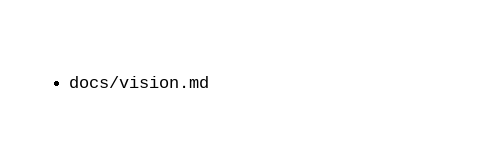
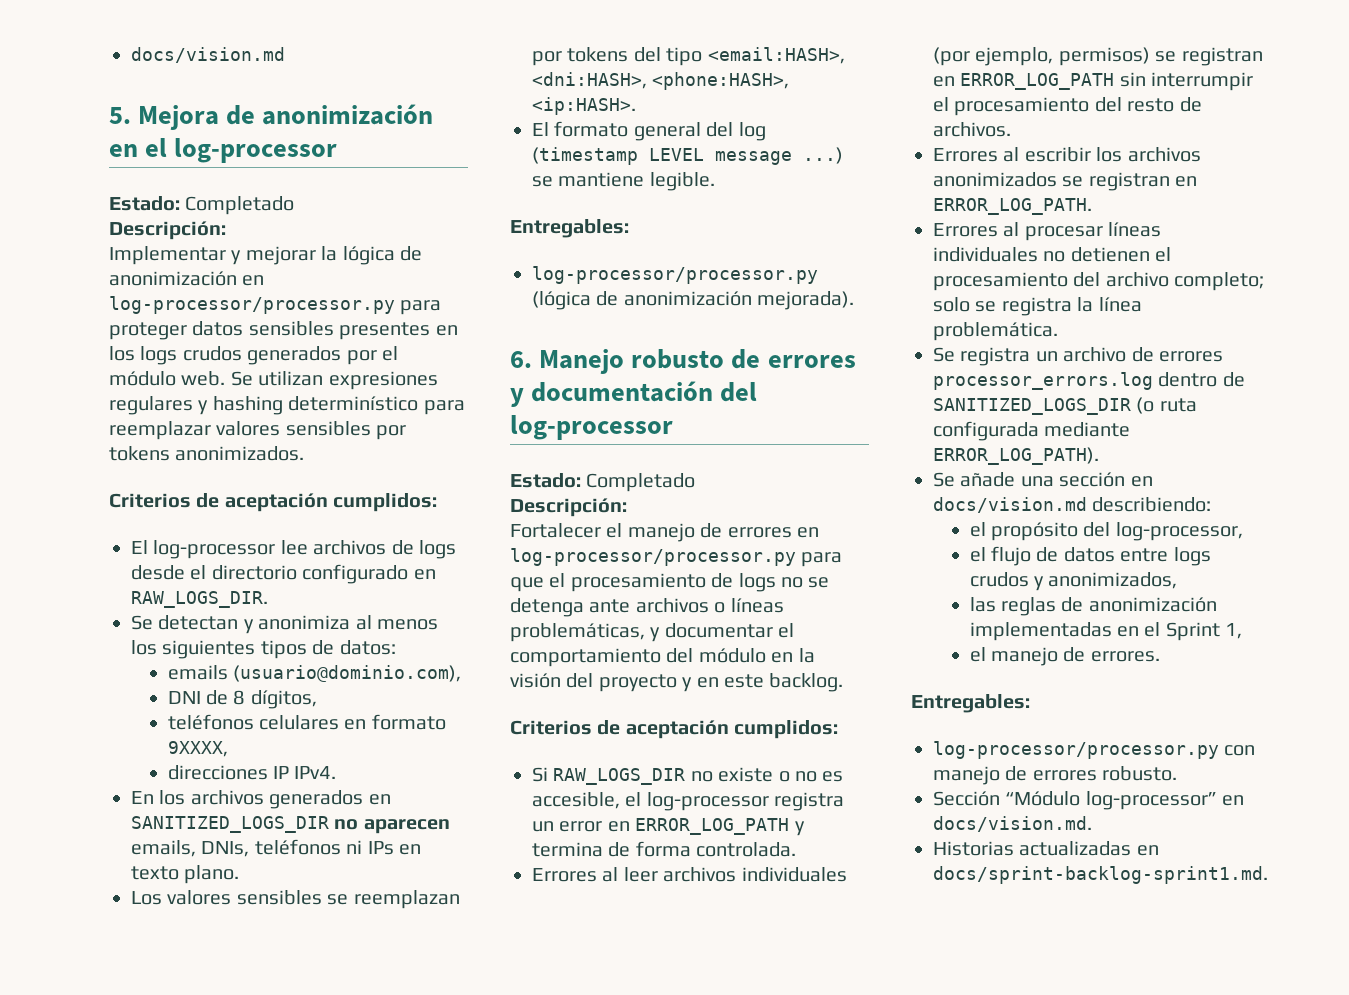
[69,76,210,88] docs/vision.md -> [131,47,285,63] [109,104,434,130] [109,138,338,163] [109,196,295,215] [109,221,226,240] [109,246,422,265] [109,271,265,286] [109,296,442,315] [109,321,458,340] [109,346,398,365] [109,371,438,390] [109,396,465,415] [109,421,407,440] [109,446,305,461] [109,493,438,512] [131,540,456,559] [131,564,436,584] [131,591,268,608] [131,615,438,634] [131,640,396,659] [167,665,462,682] [167,690,317,709] [167,714,446,730] [167,741,228,757] [167,765,337,780] [131,790,391,809] [131,816,450,834] [131,839,421,857] [131,865,240,884] [131,890,460,909] [532,47,845,66] [532,72,790,90] [532,97,636,115] [532,121,766,141] [532,147,843,165] [532,172,715,191] [510,219,629,238] [532,266,818,284] [532,291,855,310] [510,349,856,374] [510,381,758,407] [510,415,673,440] [510,473,696,492] [510,498,627,517] [510,523,819,542] [510,548,843,567] [510,573,830,592] [510,598,784,617] [510,623,795,642] [510,648,815,667] [510,673,844,692] [510,720,839,739] [532,767,844,785] [532,792,845,811] [532,818,805,836] [532,841,797,857] [532,867,847,882] [933,47,1263,66] [933,72,1254,91] [933,97,1202,116] [933,122,1011,137] [933,147,1201,162] [933,172,1198,191] [933,198,1092,215] [933,222,1162,241] [933,247,1172,262] [933,272,1265,291] [933,297,1142,316] [933,322,1058,341] [933,347,1223,366] [933,372,1245,390] [933,397,1197,415] [933,421,1131,441] [933,447,1099,465] [933,472,1153,487] [933,497,1212,513] [969,522,1243,541] [969,546,1211,566] [969,572,1178,591] [969,597,1217,616] [969,622,1243,641] [969,647,1160,666] [911,694,1030,713] [933,741,1256,759] [933,766,1178,785] [933,791,1245,810] [933,816,1092,832] [933,841,1159,856] [933,866,1268,884] docs/vision.md // 5. Mejora de anonimización en el log-processor // Estado: Completado // Descripción: // Implementar y mejorar la lógica de anonimización en log-processor/processor.py para proteger datos sensibles presentes en los logs crudos generados por el módulo web. Se utilizan expresiones regulares y hashing determinístico para reemplazar valores sensibles por tokens anonimizados. // Criterios de aceptación cumplidos: // El log-processor lee archivos de logs desde el directorio configurado en RAW_LOGS_DIR. // Se detectan y anonimiza al menos los siguientes tipos de datos: // emails (usuario@dominio.com), // DNI de 8 dígitos, // teléfonos celulares en formato 9XXXX, // direcciones IP IPv4. // En los archivos generados en SANITIZED_LOGS_DIR no aparecen emails, DNIs, teléfonos ni IPs en texto plano. // Los valores sensibles se reemplazan por tokens del tipo <email:HASH>, <dni:HASH>, <phone:HASH>, <ip:HASH>. // El formato general del log (timestamp LEVEL message ...) se mantiene legible. // Entregables: // log-processor/processor.py (lógica de anonimización mejorada). // 6. Manejo robusto de errores y documentación del log-processor // Estado: Completado // Descripción: // Fortalecer el manejo de errores en log-processor/processor.py para que el procesamiento de logs no se detenga ante archivos o líneas problemáticas, y documentar el comportamiento del módulo en la visión del proyecto y en este backlog. // Criterios de aceptación cumplidos: // Si RAW_LOGS_DIR no existe o no es accesible, el log-processor registra un error en ERROR_LOG_PATH y termina de forma controlada. // Errores al leer archivos individuales (por ejemplo, permisos) se registran en ERROR_LOG_PATH sin interrumpir el procesamiento del resto de archivos. // Errores al escribir los archivos anonimizados se registran en ERROR_LOG_PATH. // Errores al procesar líneas individuales no detienen el procesamiento del archivo completo; solo se registra la línea problemática. // Se registra un archivo de errores processor_errors.log dentro de SANITIZED_LOGS_DIR (o ruta configurada mediante ERROR_LOG_PATH). // Se añade una sección en docs/vision.md describiendo: // el propósito del log-processor, // el flujo de datos entre logs crudos y anonimizados, // las reglas de anonimización implementadas en el Sprint 1, // el manejo de errores. // Entregables: // log-processor/processor.py con manejo de errores robusto. // Sección “Módulo log-processor” en docs/vision.md. // Historias actualizadas en docs/sprint-backlog-sprint1.md.

